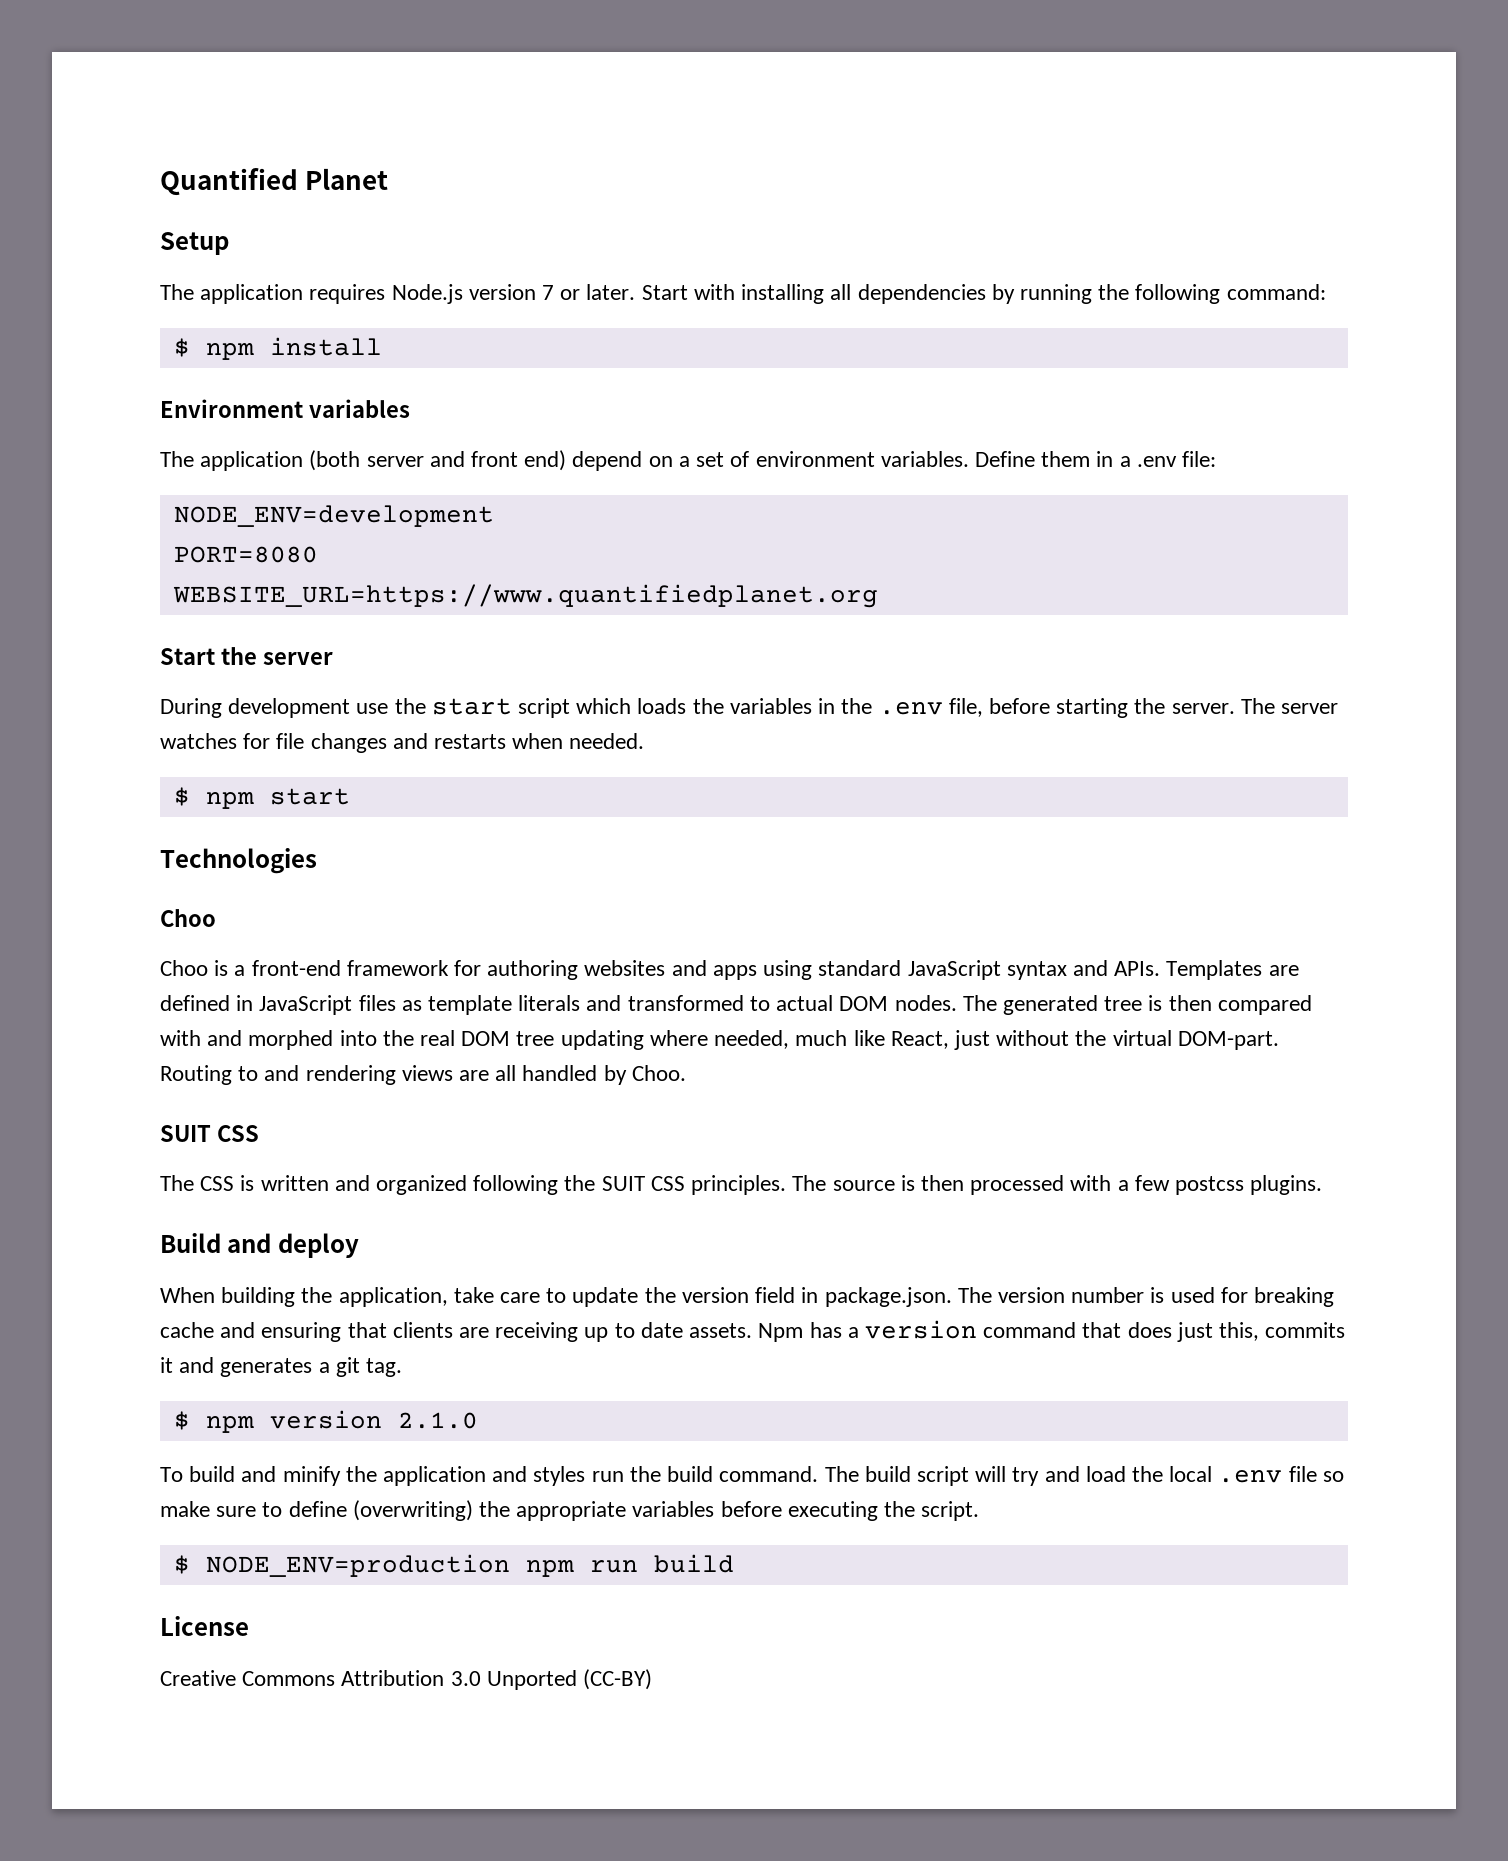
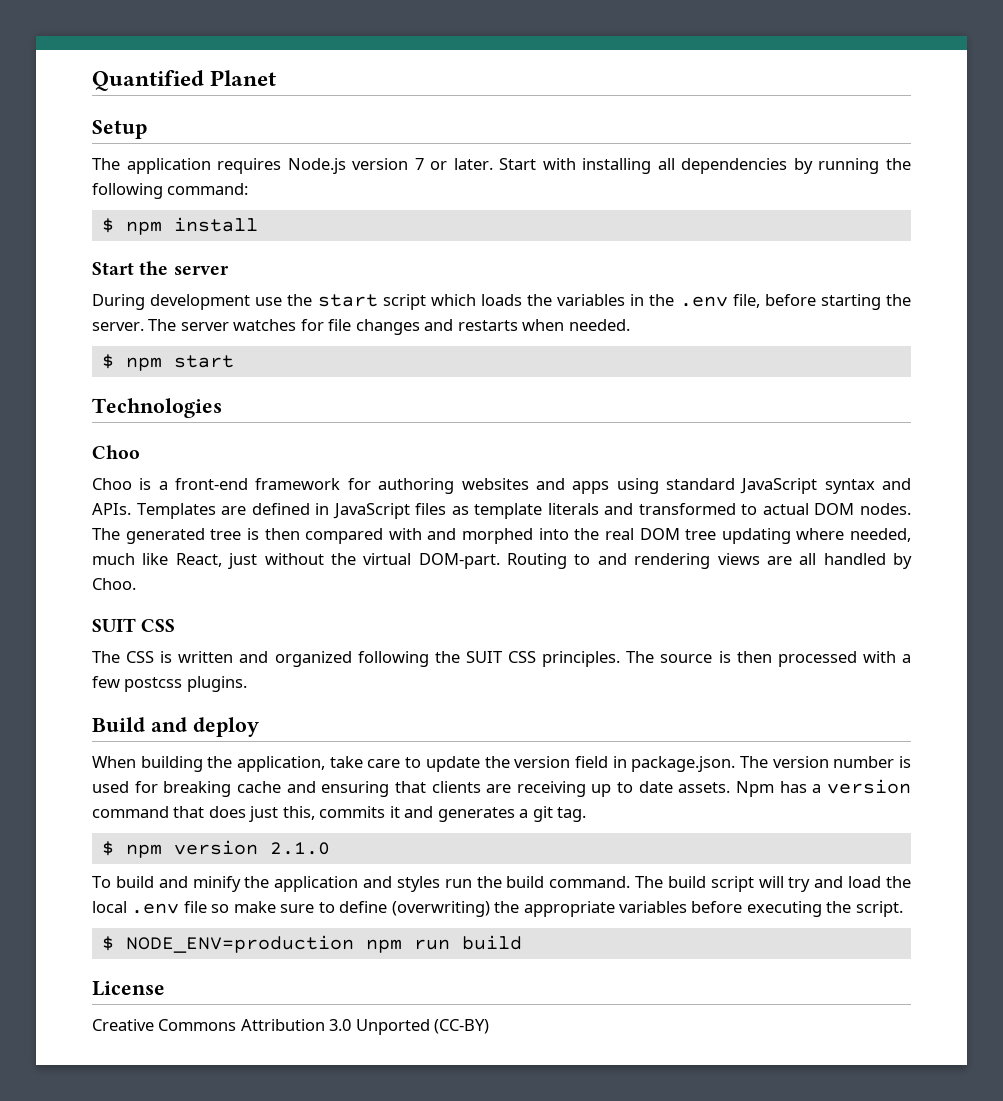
[160,399,410,418] [160,450,1216,471] [173,505,494,527] [173,546,318,563] [172,584,878,608] // Environment variables // The application (both server and front end) depend on a set of environment variables. Define them in a .env file: // NODE_ENV=development // PORT=8080 // WEBSITE_URL=https://www.quantifiedplanet.org -> (258, 224) none

